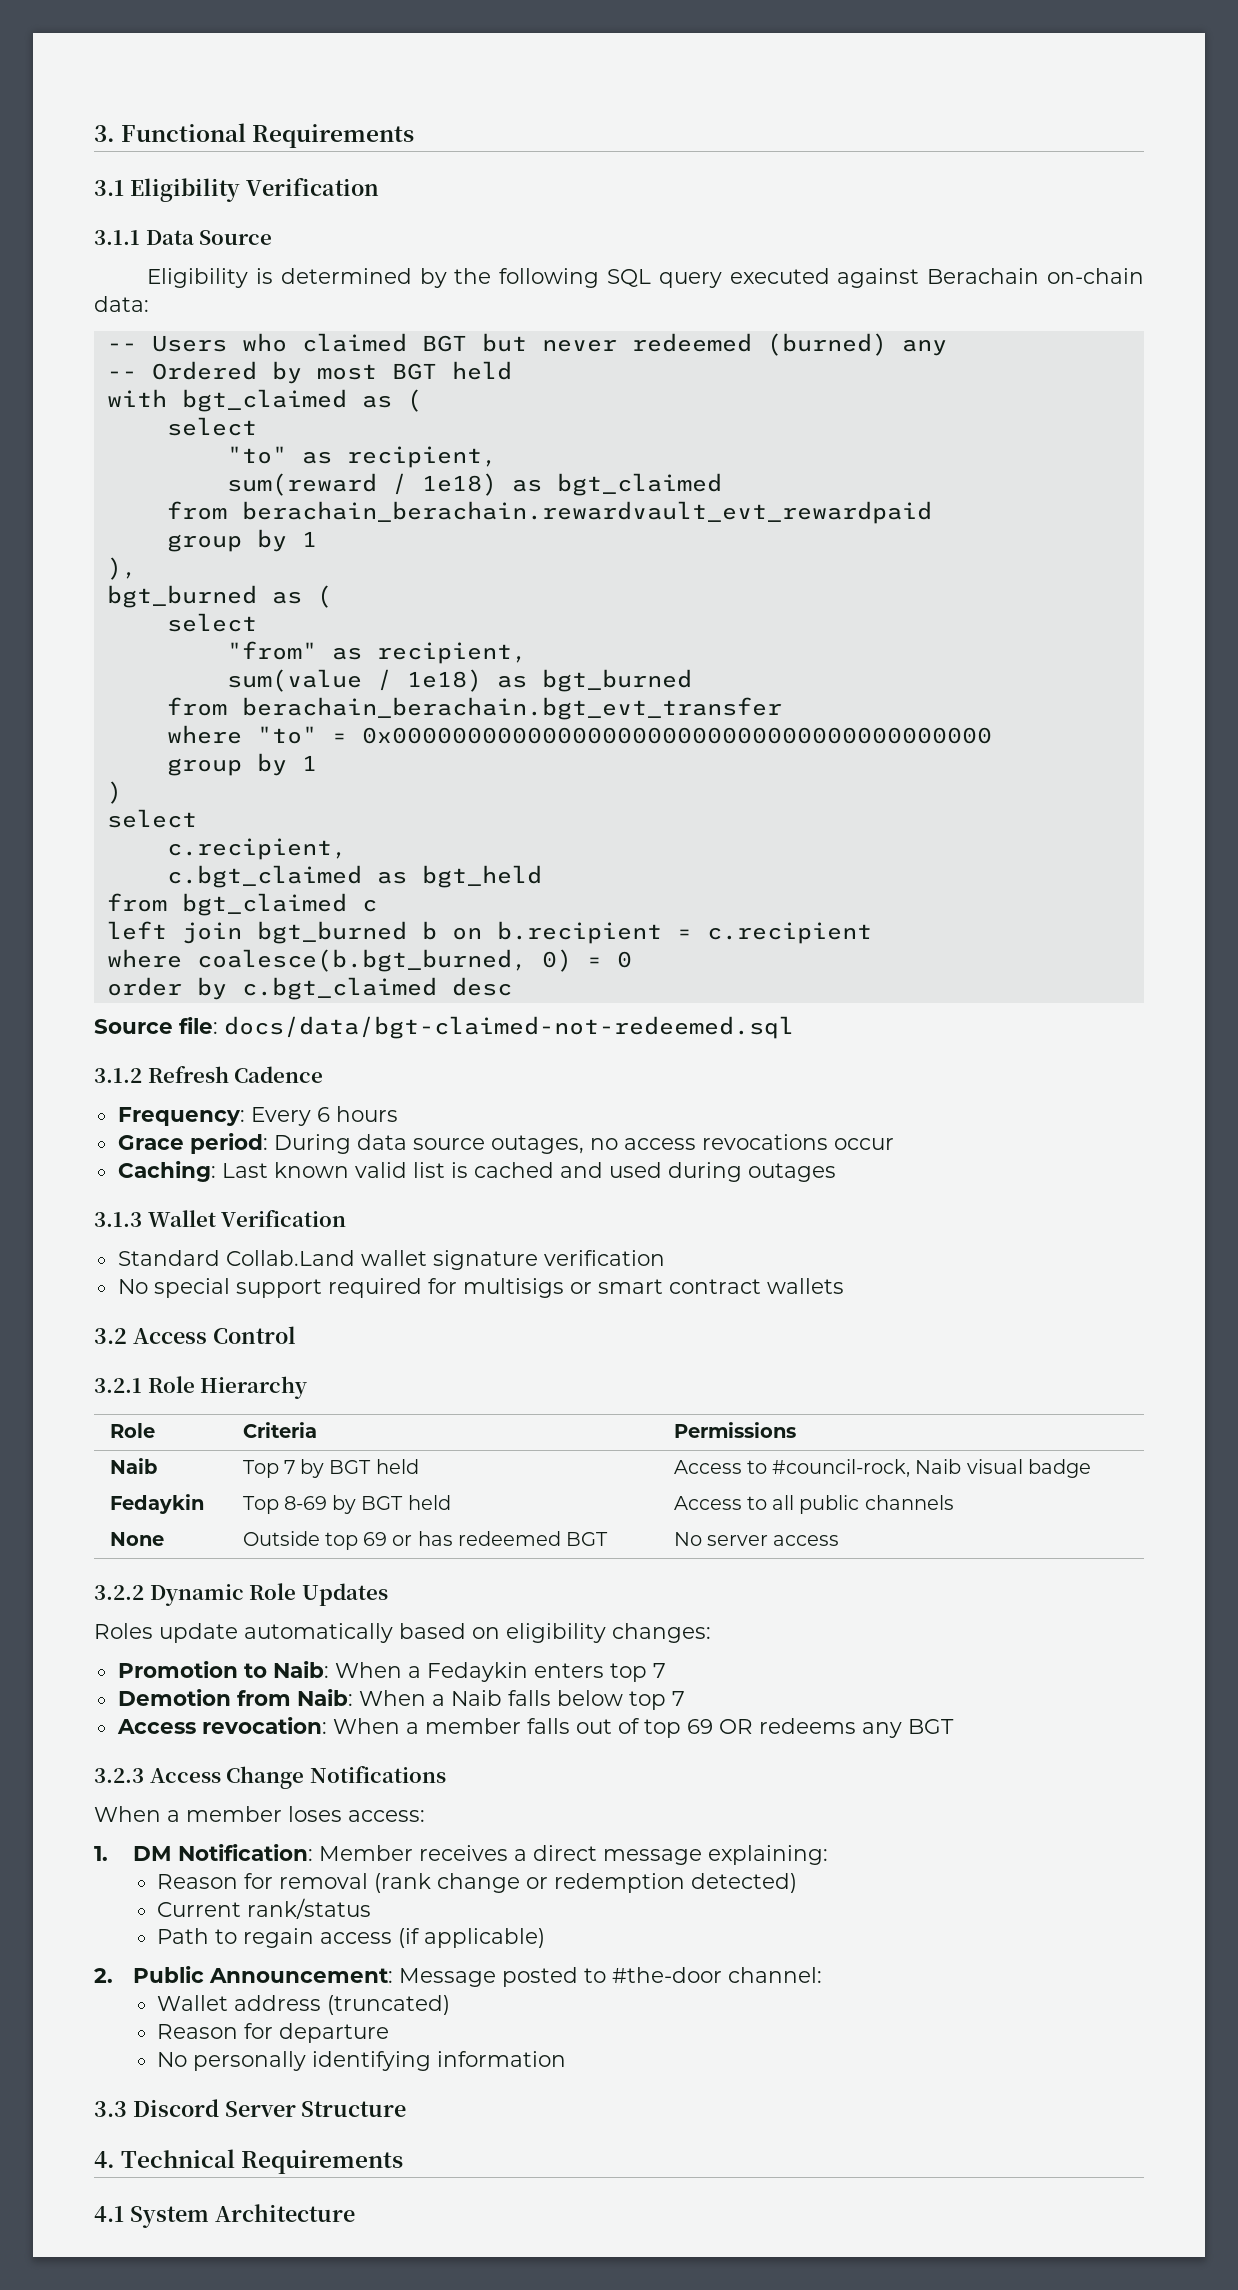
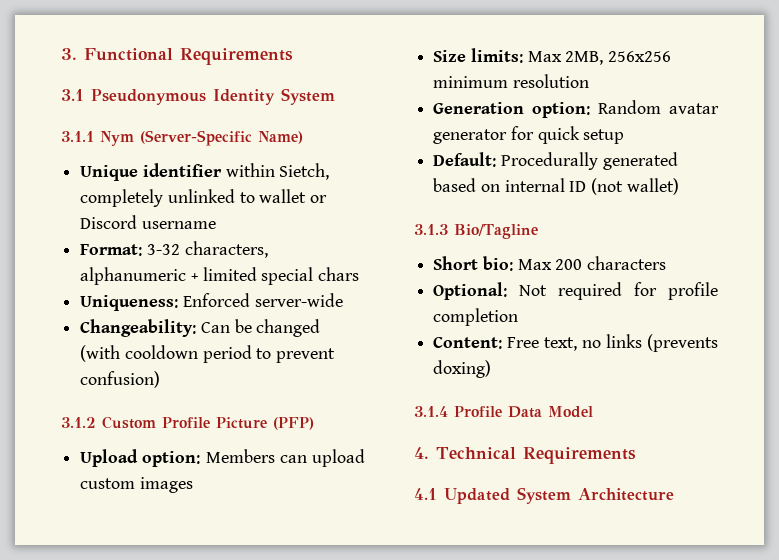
[129,178,379,202] [94,230,273,245] [147,268,1144,288] [94,296,149,312] [106,333,947,356] [106,361,512,384] [106,389,422,412] [166,417,257,436] [226,446,497,468] [226,473,722,496] [166,501,932,524] [166,529,317,552] [106,557,137,580] [106,585,332,608] [166,613,257,632] [226,641,527,664] [226,669,692,692] [166,697,782,720] [166,725,992,744] [166,753,317,776] [106,781,122,804] [106,809,197,828] [166,838,347,860] [166,865,542,888] [106,893,377,916] [106,921,872,944] [106,949,632,972] [106,977,512,1000] [94,1016,794,1039] [94,1066,324,1083] [117,1106,398,1126] [117,1133,894,1154] [117,1161,836,1182] [94,1210,347,1227] [117,1250,665,1270] [117,1278,844,1298] [94,1326,296,1344] [94,1376,308,1399] [109,1423,155,1438] [242,1422,317,1438] [673,1422,796,1438] [109,1458,157,1474] [242,1459,419,1478] [673,1459,1091,1478] [109,1494,204,1514] [242,1495,451,1514] [673,1495,954,1514] [109,1532,164,1546] [242,1531,609,1550] [673,1532,840,1546] [94,1583,388,1606] [94,1623,711,1643] [117,1661,666,1682] [117,1689,685,1710] [116,1717,954,1738] [94,1766,446,1789] [94,1806,425,1822] [94,1844,829,1865] [156,1873,797,1893] [156,1898,371,1919] [156,1928,545,1948] [94,1966,823,1987] [156,1995,450,2015] [156,2023,389,2043] [156,2051,566,2071] [94,2099,407,2117] Eligibility Verification // 3.1.1 Data Source // Eligibility is determined by the following SQL query executed against Berachain on-chain data: // -- Users who claimed BGT but never redeemed (burned) any // -- Ordered by most BGT held // with bgt_claimed as ( // select // "to" as recipient, // sum(reward / 1e18) as bgt_claimed // from berachain_berachain.rewardvault_evt_rewardpaid // group by 1 // ), // bgt_burned as ( // select // "from" as recipient, // sum(value / 1e18) as bgt_burned // from berachain_berachain.bgt_evt_transfer // where "to" = 0x0000000000000000000000000000000000000000 // group by 1 // ) // select // c.recipient, // c.bgt_claimed as bgt_held // from bgt_claimed c // left join bgt_burned b on b.recipient = c.recipient // where coalesce(b.bgt_burned, 0) = 0 // order by c.bgt_claimed desc // Source file: docs/data/bgt-claimed-not-redeemed.sql // 3.1.2 Refresh Cadence // Frequency: Every 6 hours // Grace period: During data source outages, no access revocations occur // Caching: Last known valid list is cached and used during outages // 3.1.3 Wallet Verification // Standard Collab.Land wallet signature verification // No special support required for multisigs or smart contract wallets // 3.2 Access Control // 3.2.1 Role Hierarchy // Role | Criteria | Permissions // Naib | Top 7 by BGT held | Access to #council-rock, Naib visual badge // Fedaykin | Top 8-69 by BGT held | Access to all public channels // None | Outside top 69 or has redeemed BGT | No server access // 3.2.2 Dynamic Role Updates // Roles update automatically based on eligibility changes: // Promotion to Naib: When a Fedaykin enters top 7 // Demotion from Naib: When a Naib falls below top 7 // Access revocation: When a member falls out of top 69 OR redeems any BGT // 3.2.3 Access Change Notifications // When a member loses access: // 1. DM Notification: Member receives a direct message explaining: // Reason for removal (rank change or redemption detected) // Current rank/status // Path to regain access (if applicable) // 2. Public Announcement: Message posted to #the-door channel: // Wallet address (truncated) // Reason for departure // No personally identifying information // 3.3 Discord Server Structure -> [91,88,335,105] [61,130,303,146] [80,163,330,181] [80,189,328,207] [80,215,216,229] [80,241,268,258] [80,267,360,285] [80,293,343,311] [80,319,321,337] [80,345,336,363] [80,371,161,388] [61,416,314,430] [80,449,365,467] [80,477,193,493] [433,48,672,65] [433,74,589,88] [433,100,719,118] [433,126,625,144] [433,152,678,170] [433,178,679,195] [414,224,538,239] [433,256,667,271] [433,282,718,300] [433,308,519,326] [433,334,718,352] [433,360,492,378] [414,406,593,418] Pseudonymous Identity System // 3.1.1 Nym (Server-Specific Name) // Unique identifier within Sietch, completely unlinked to wallet or Discord username // Format: 3-32 characters, alphanumeric + limited special chars // Uniqueness: Enforced server-wide // Changeability: Can be changed (with cooldown period to prevent confusion) // 3.1.2 Custom Profile Picture (PFP) // Upload option: Members can upload custom images // Size limits: Max 2MB, 256x256 minimum resolution // Generation option: Random avatar generator for quick setup // Default: Procedurally generated based on internal ID (not wallet) // 3.1.3 Bio/Tagline // Short bio: Max 200 characters // Optional: Not required for profile completion // Content: Free text, no links (prevents doxing) // 3.1.4 Profile Data Model
(124, 2214) none -> [444,488,510,504] Updated

